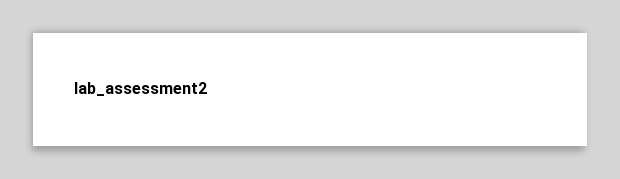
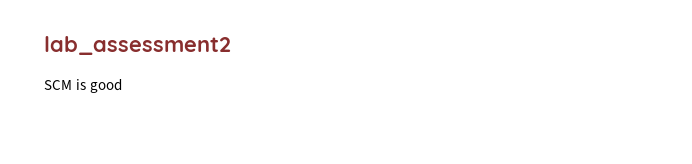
(207, 89) none -> [44,79,123,93] // SCM is good

